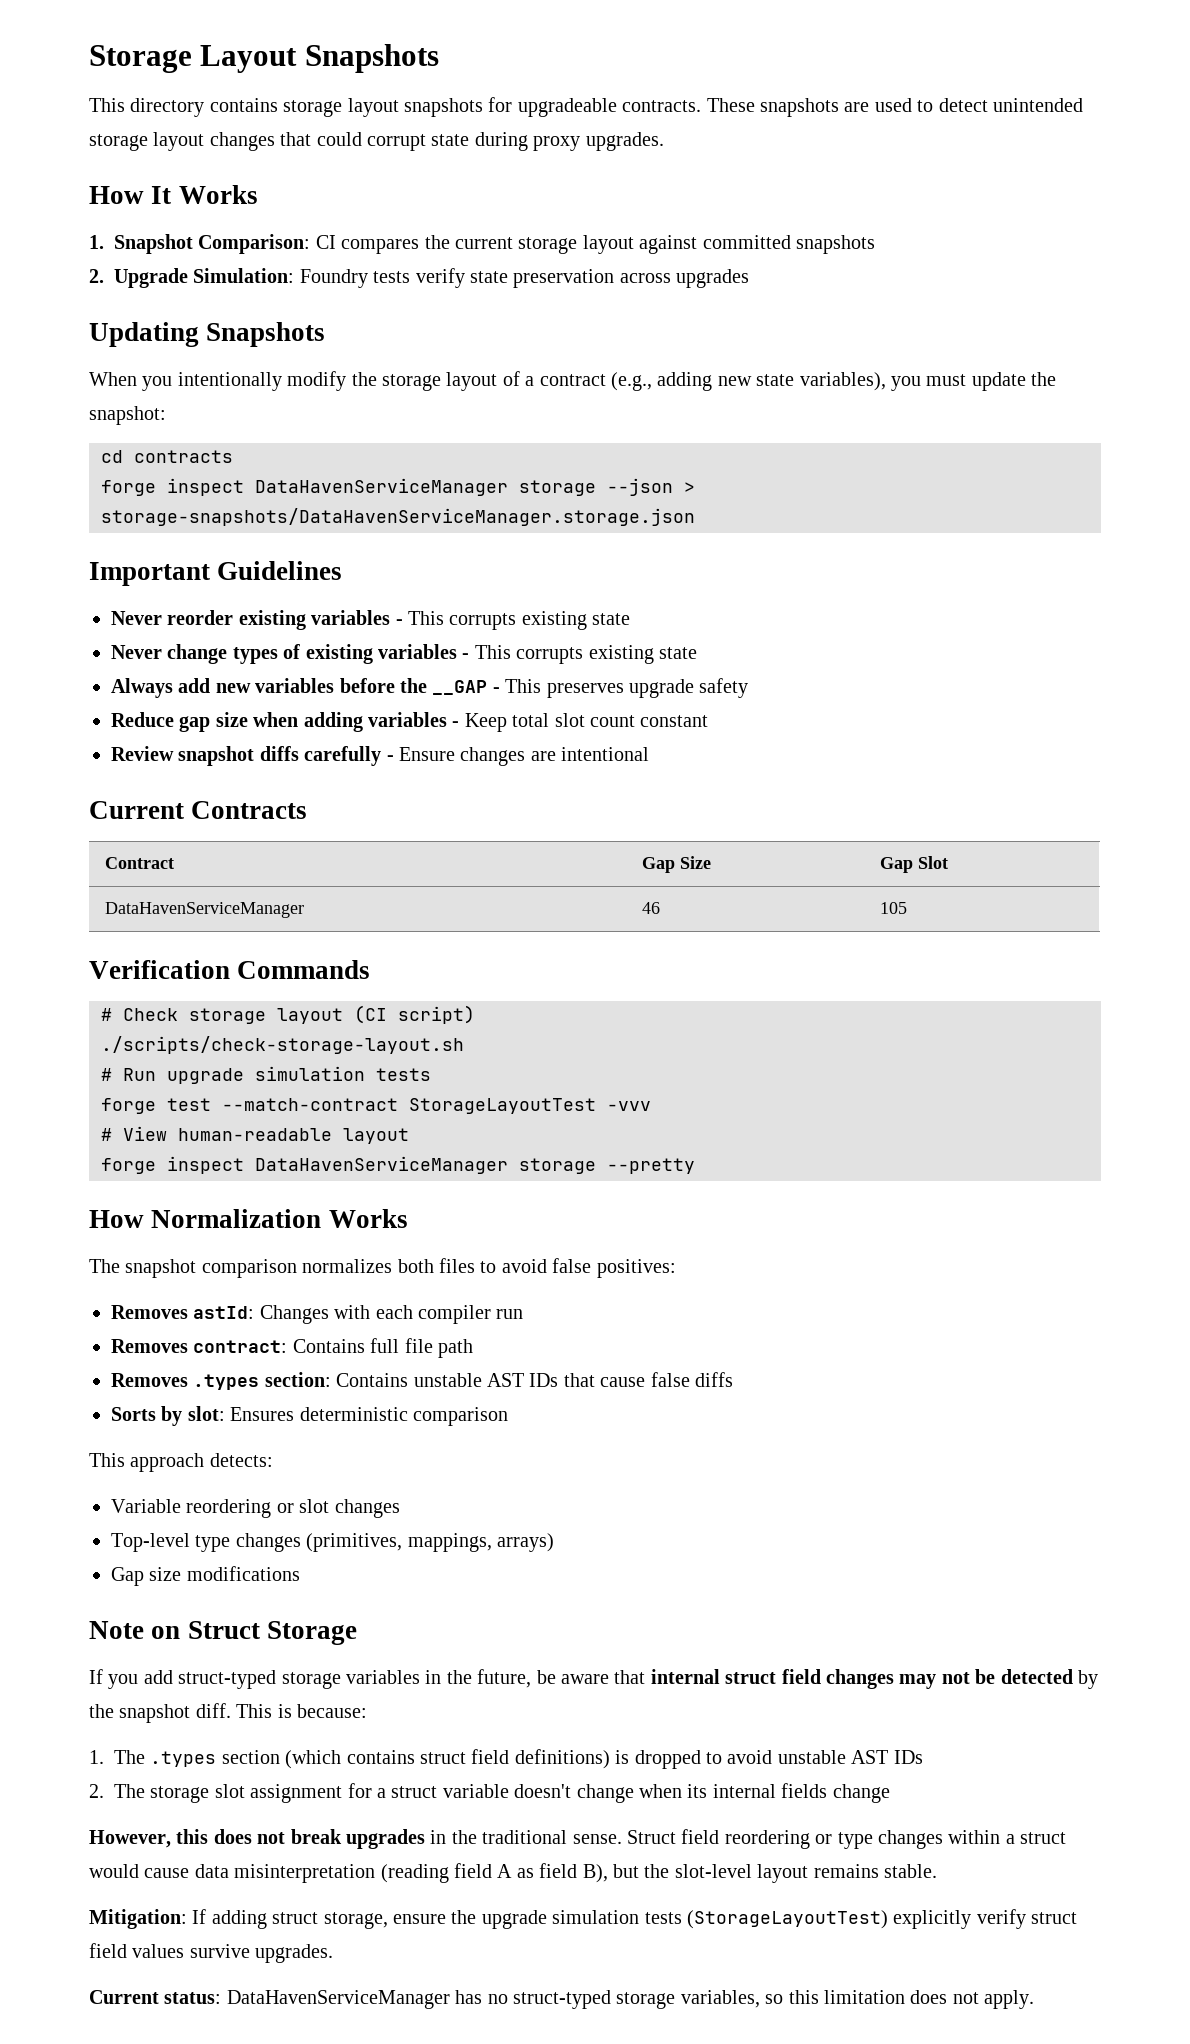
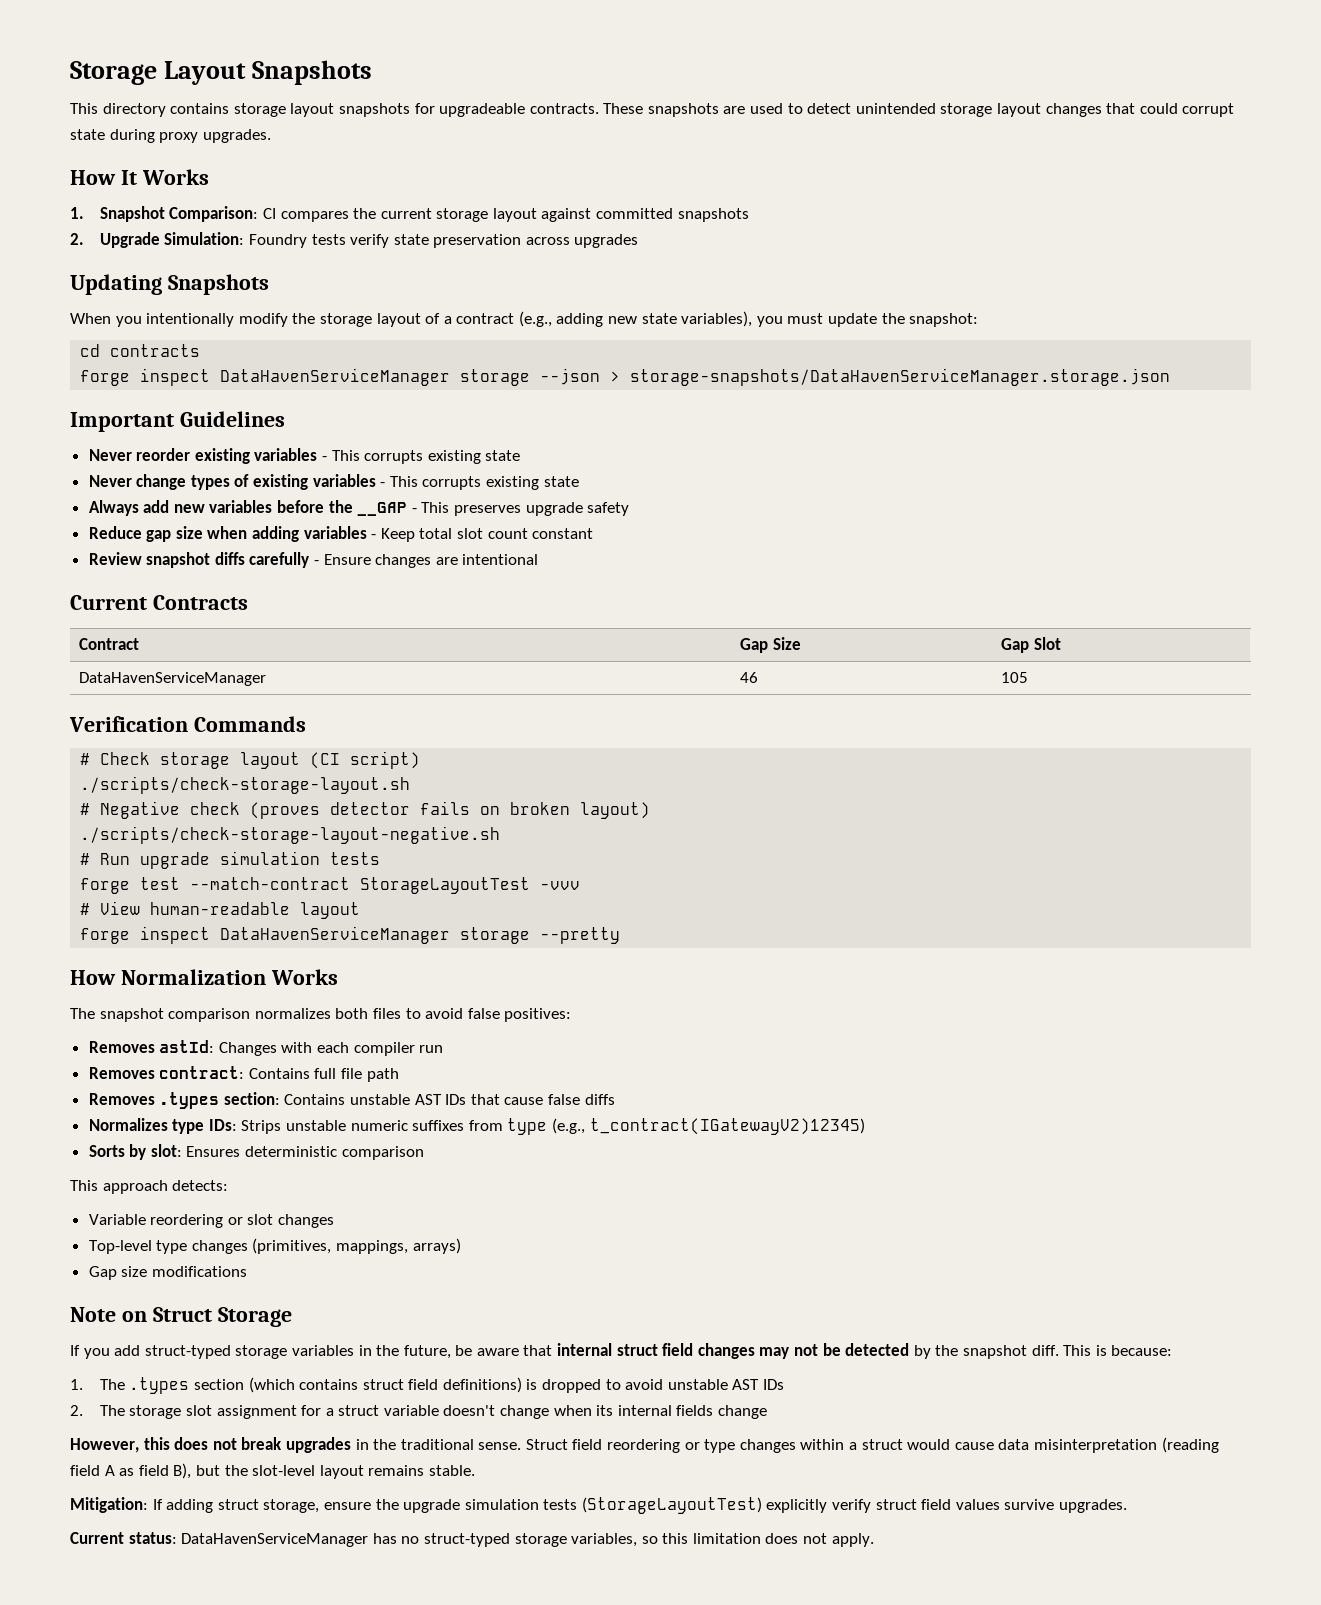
(464, 1045) none -> [80,801,651,819] [80,826,501,844] // # Negative check (proves detector fails on broken layout) // ./scripts/check-storage-layout-negative.sh
(733, 1379) none -> [88,1118,865,1135] // Normalizes type IDs: Strips unstable numeric suffixes from type (e.g., t_contract(IGatewayV2)12345)

